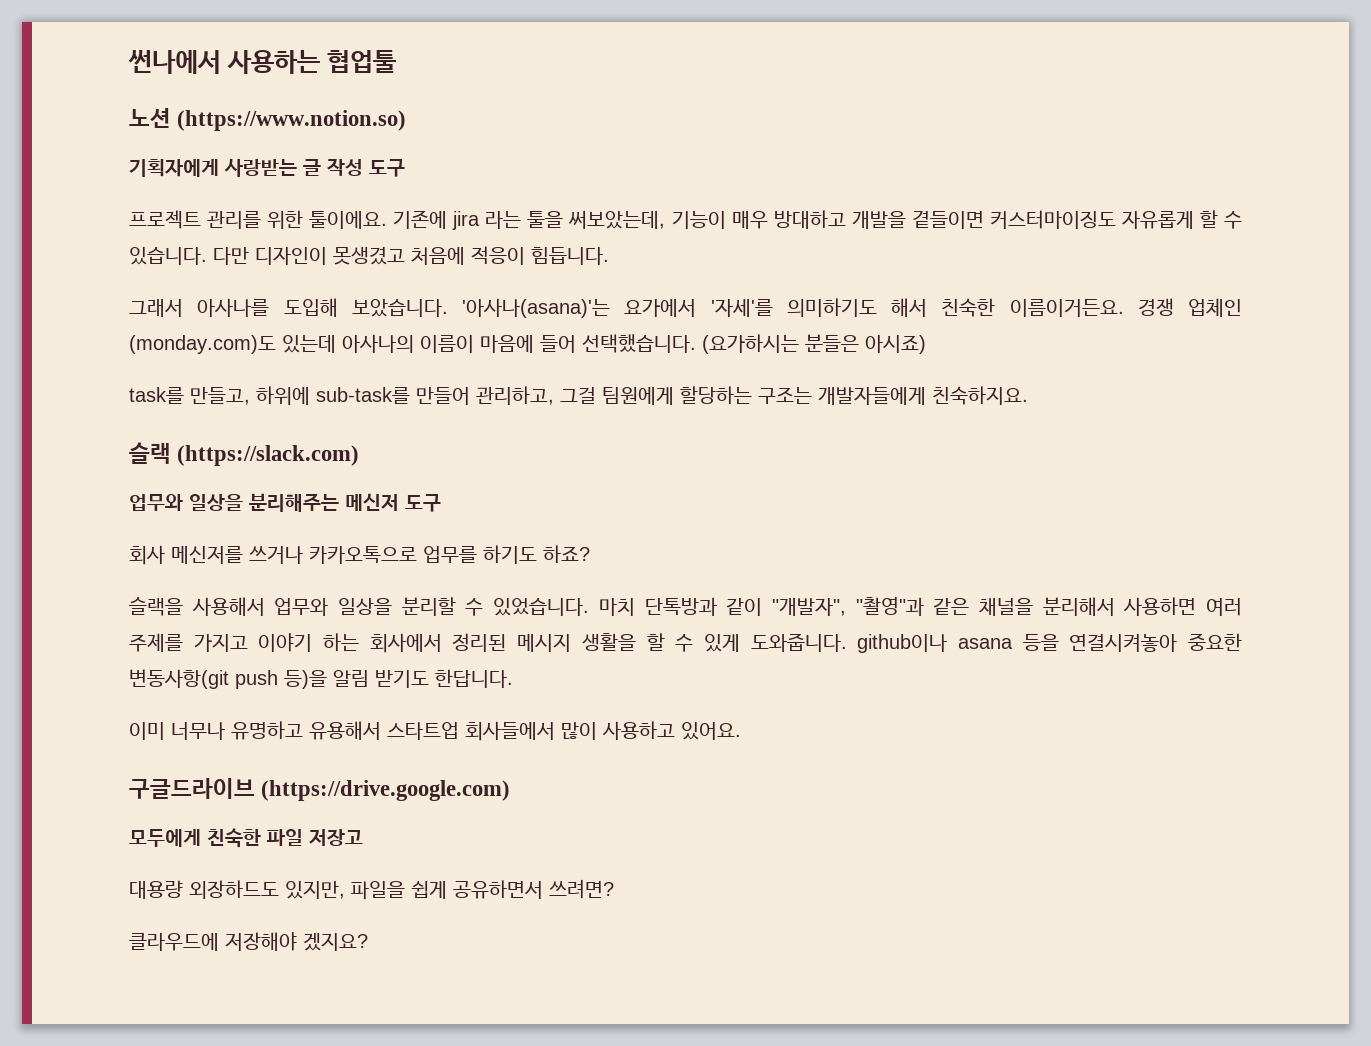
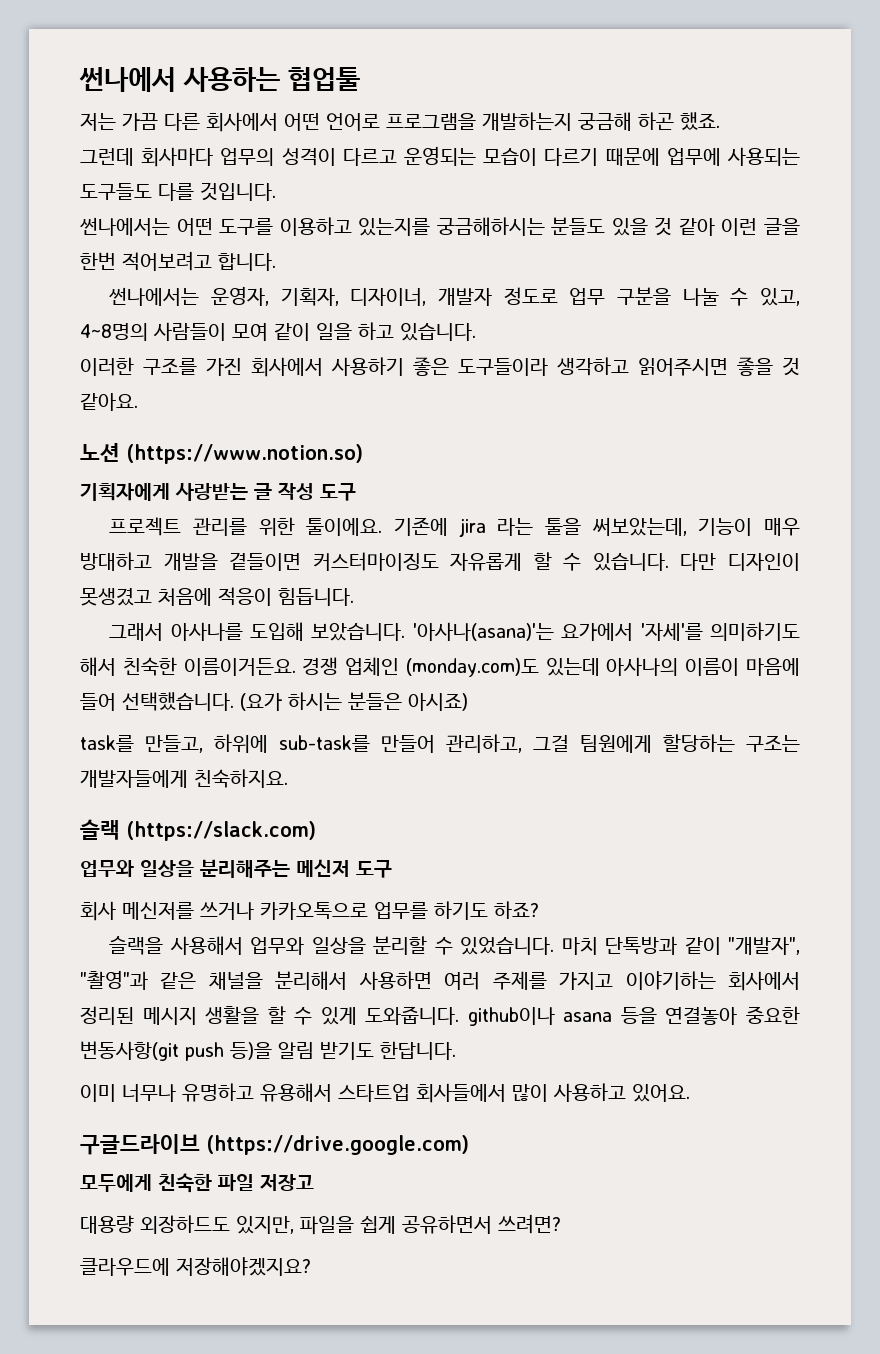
(397, 61) none -> [80,112,720,132] [80,146,800,167] [80,182,276,201] [80,217,800,236] [80,251,276,271] [109,286,800,306] [80,322,476,341] [80,357,800,377] [80,393,138,411] // 저는 가끔 다른 회사에서 어떤 언어로 프로그램을 개발하는지 궁금해 하곤 했죠. // 그런데 회사마다 업무의 성격이 다르고 운영되는 모습이 다르기 때문에 업무에 사용되는 도구들도 다를 것입니다. // 썬나에서는 어떤 도구를 이용하고 있는지를 궁금해하시는 분들도 있을 것 같아 이런 글을 한번 적어보려고 합니다. // 썬나에서는 운영자, 기획자, 디자이너, 개발자 정도로 업무 구분을 나눌 수 있고, 4~8명의 사람들이 모여 같이 일을 하고 있습니다. // 이러한 구조를 가진 회사에서 사용하기 좋은 도구들이라 생각하고 읽어주시면 좋을 것 같아요.
[702,334,799,354] (요가하시는 -> [240,692,342,711] (요가 하시는
[258,633,360,652] 이야기 하는 -> [625,971,716,990] 이야기하는
[1069,633,1178,652] 연결시켜놓아 -> [665,1007,738,1025] 연결놓아
[225,932,368,951] 저장해야 겠지요? -> [176,1257,311,1276] 저장해야겠지요?

